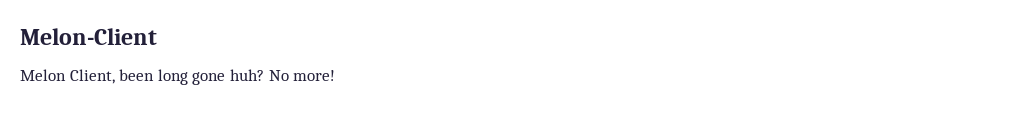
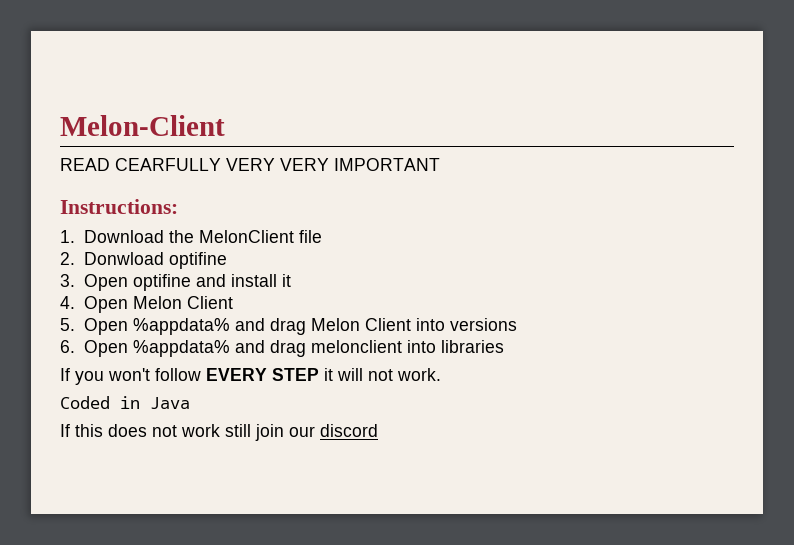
[20,69,336,85] Melon Client, been long gone huh? No more! -> [60,158,440,171] [60,199,178,214] [60,230,322,243] [60,252,227,269] [60,274,291,291] [60,296,233,313] [60,318,517,335] [60,340,504,357] [60,368,441,385] [60,396,190,409] [60,424,378,441] READ CEARFULLY VERY VERY IMPORTANT // Instructions: // 1. Download the MelonClient file // 2. Donwload optifine // 3. Open optifine and install it // 4. Open Melon Client // 5. Open %appdata% and drag Melon Client into versions // 6. Open %appdata% and drag melonclient into libraries // If you won't follow EVERY STEP it will not work. // Coded in Java // If this does not work still join our discord

